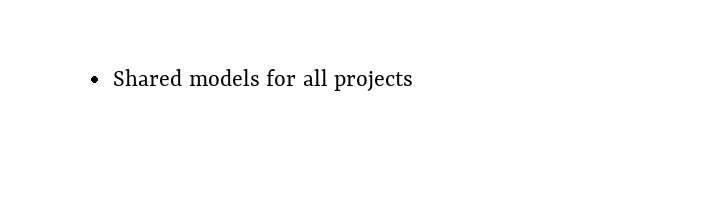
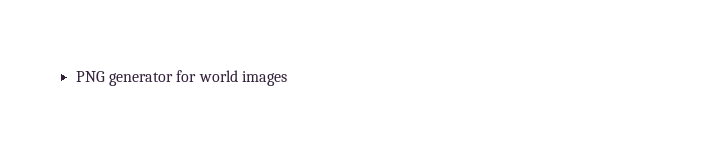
[112,69,414,91] Shared models for all projects -> [75,70,287,86] PNG generator for world images

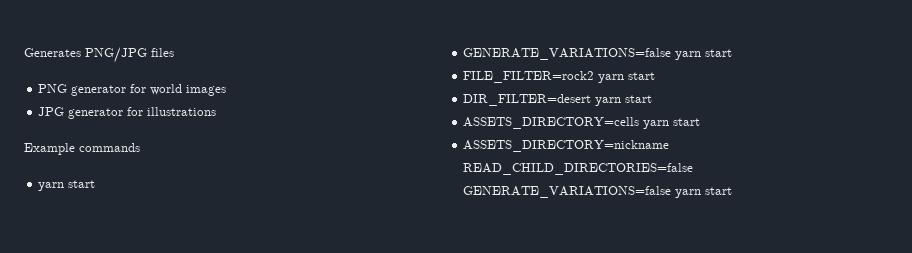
(75, 76) none -> [24,47,174,63] Generates PNG/JPG files //
(287, 78) none -> [38,107,217,119] [24,143,140,155] [38,180,96,191] [463,48,733,60] [463,71,656,83] [463,94,653,106] [463,117,701,129] [463,140,670,152] [463,163,694,175] [463,186,733,198] // JPG generator for illustrations // Example commands // yarn start // GENERATE_VARIATIONS=false yarn start // FILE_FILTER=rock2 yarn start // DIR_FILTER=desert yarn start // ASSETS_DIRECTORY=cells yarn start // ASSETS_DIRECTORY=nickname READ_CHILD_DIRECTORIES=false GENERATE_VARIATIONS=false yarn start

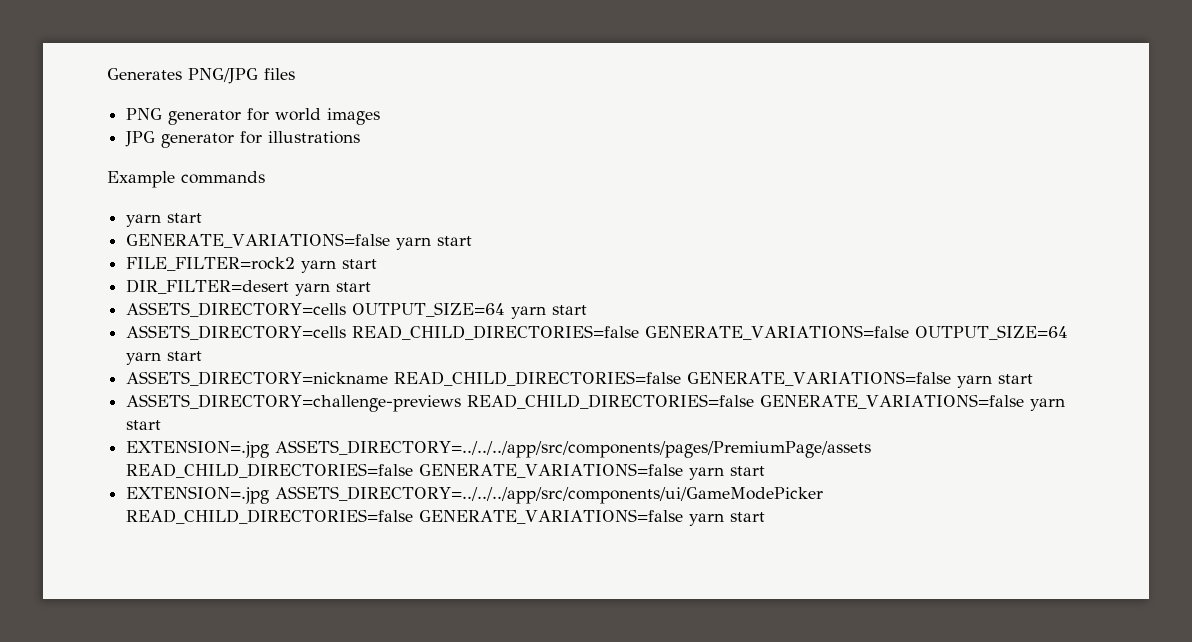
(640, 123) none -> [352,302,588,319] [126,325,1069,340] OUTPUT_SIZE=64 yarn start // ASSETS_DIRECTORY=cells READ_CHILD_DIRECTORIES=false GENERATE_VARIATIONS=false OUTPUT_SIZE=64
(733, 191) none -> [126,394,1066,412] [126,420,162,430] [126,440,872,458] [126,463,766,480] [126,486,824,504] [126,509,766,526] // ASSETS_DIRECTORY=challenge-previews READ_CHILD_DIRECTORIES=false GENERATE_VARIATIONS=false yarn start // EXTENSION=.jpg ASSETS_DIRECTORY=../../../app/src/components/pages/PremiumPage/assets READ_CHILD_DIRECTORIES=false GENERATE_VARIATIONS=false yarn start // EXTENSION=.jpg ASSETS_DIRECTORY=../../../app/src/components/ui/GameModePicker READ_CHILD_DIRECTORIES=false GENERATE_VARIATIONS=false yarn start

